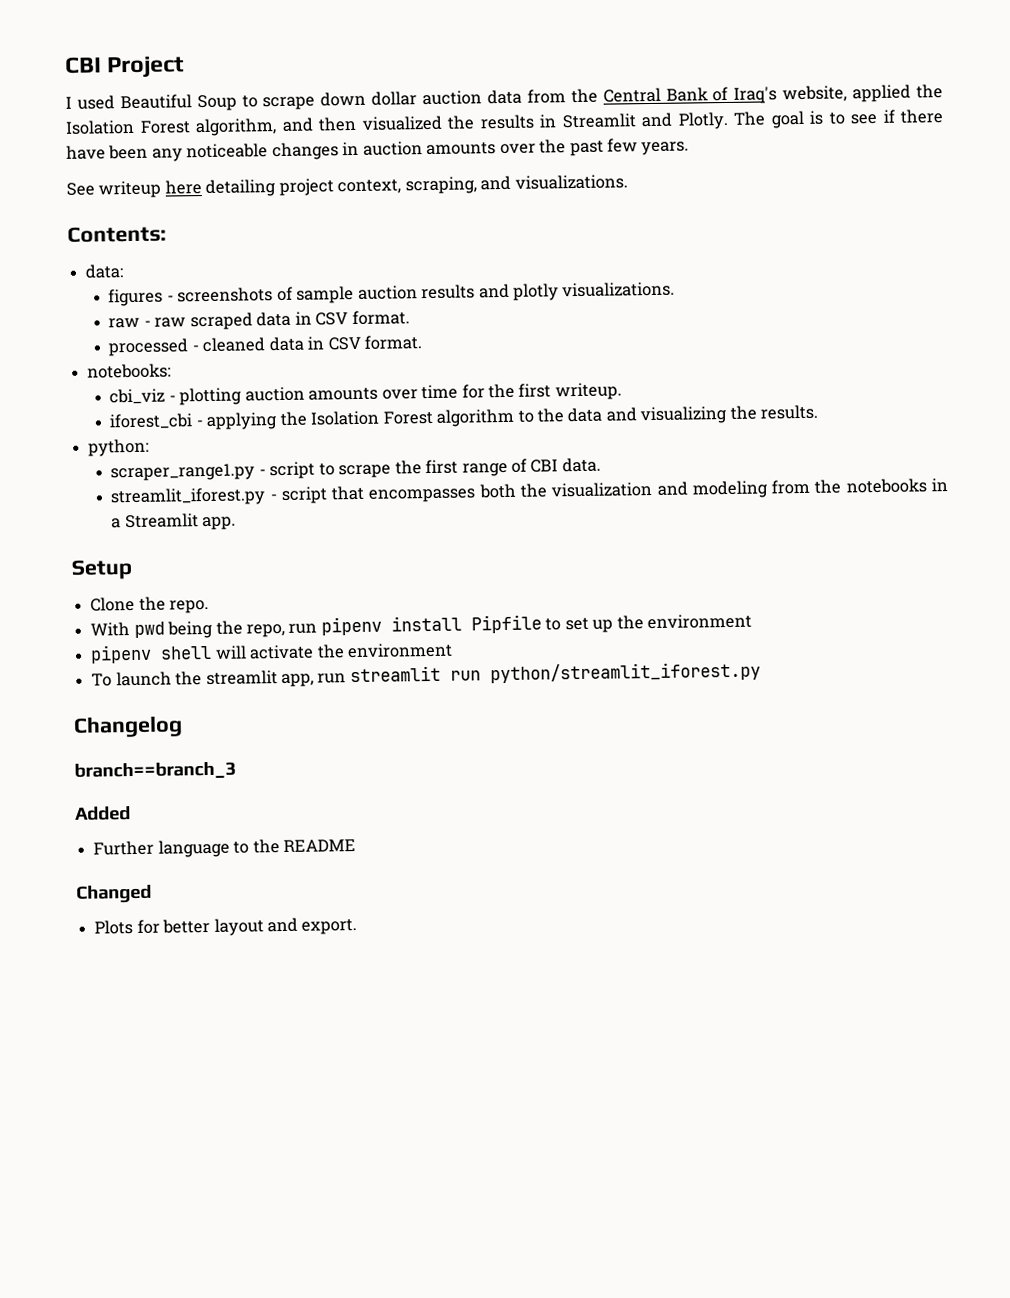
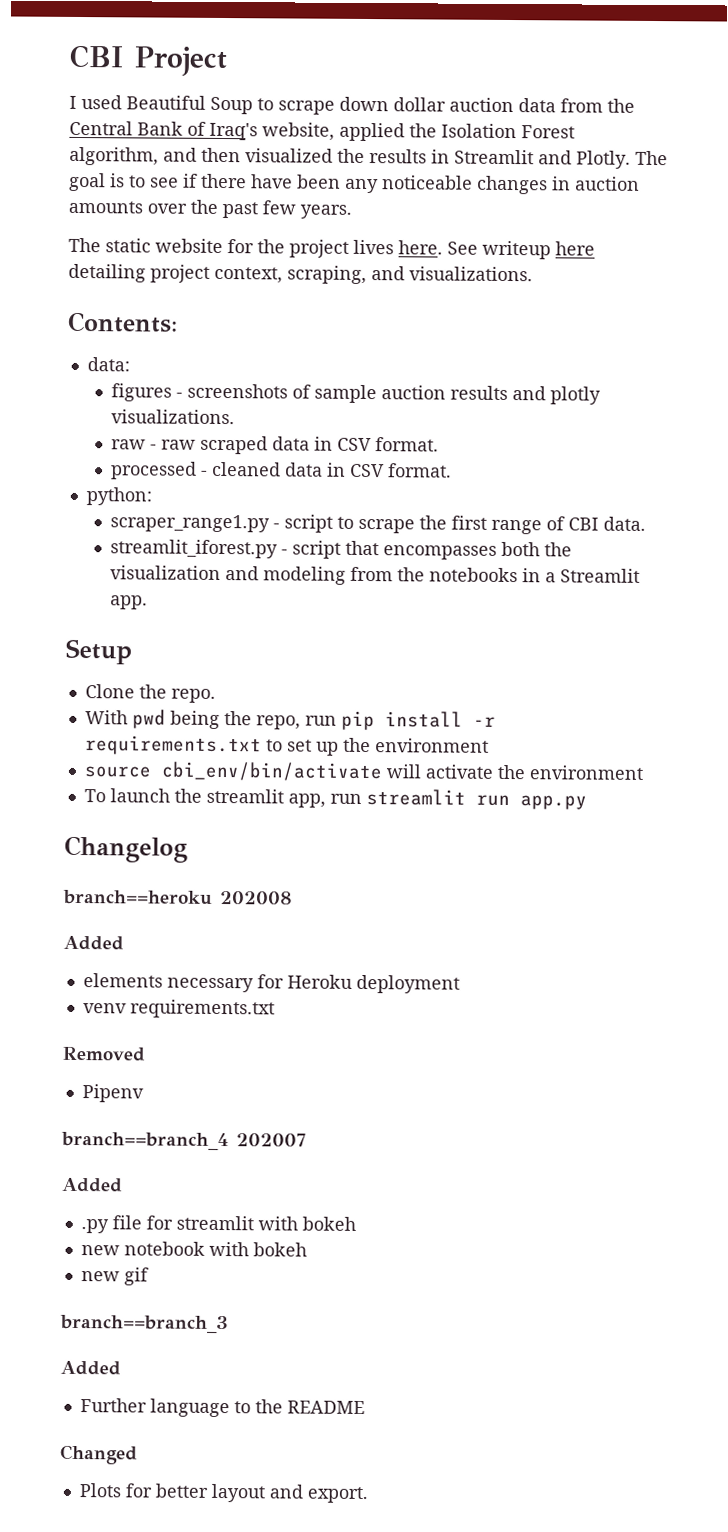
(690, 148) none -> [68,237,443,258] The static website for the project lives here.
[87,363,172,379] [109,382,622,406] [109,404,819,430] // notebooks: // cbi_viz - plotting auction amounts over time for the first writeup. // iforest_cbi - applying the Isolation Forest algorithm to the data and visualizing the results. -> (452, 470) none
[320,614,542,636] pipenv install Pipfile -> [340,710,496,731] [84,735,262,756] pip install -r requirements.txt
[90,644,213,664] pipenv shell -> [83,761,383,782] source cbi_env/bin/activate
[489,661,761,684] python/streamlit_iforest.py -> [519,795,587,810] app.py
(183, 726) none -> [63,889,293,905] [63,935,124,951] [82,973,460,994] [82,999,275,1019] [62,1046,146,1062] [81,1084,144,1103] [61,1131,306,1152] [62,1177,123,1193] [80,1215,356,1234] [80,1241,307,1257] [80,1267,149,1286] // branch==heroku 202008 // Added // elements necessary for Heroku deployment // venv requirements.txt // Removed // Pipenv // branch==branch_4 202007 // Added // .py file for streamlit with bokeh // new notebook with bokeh // new gif

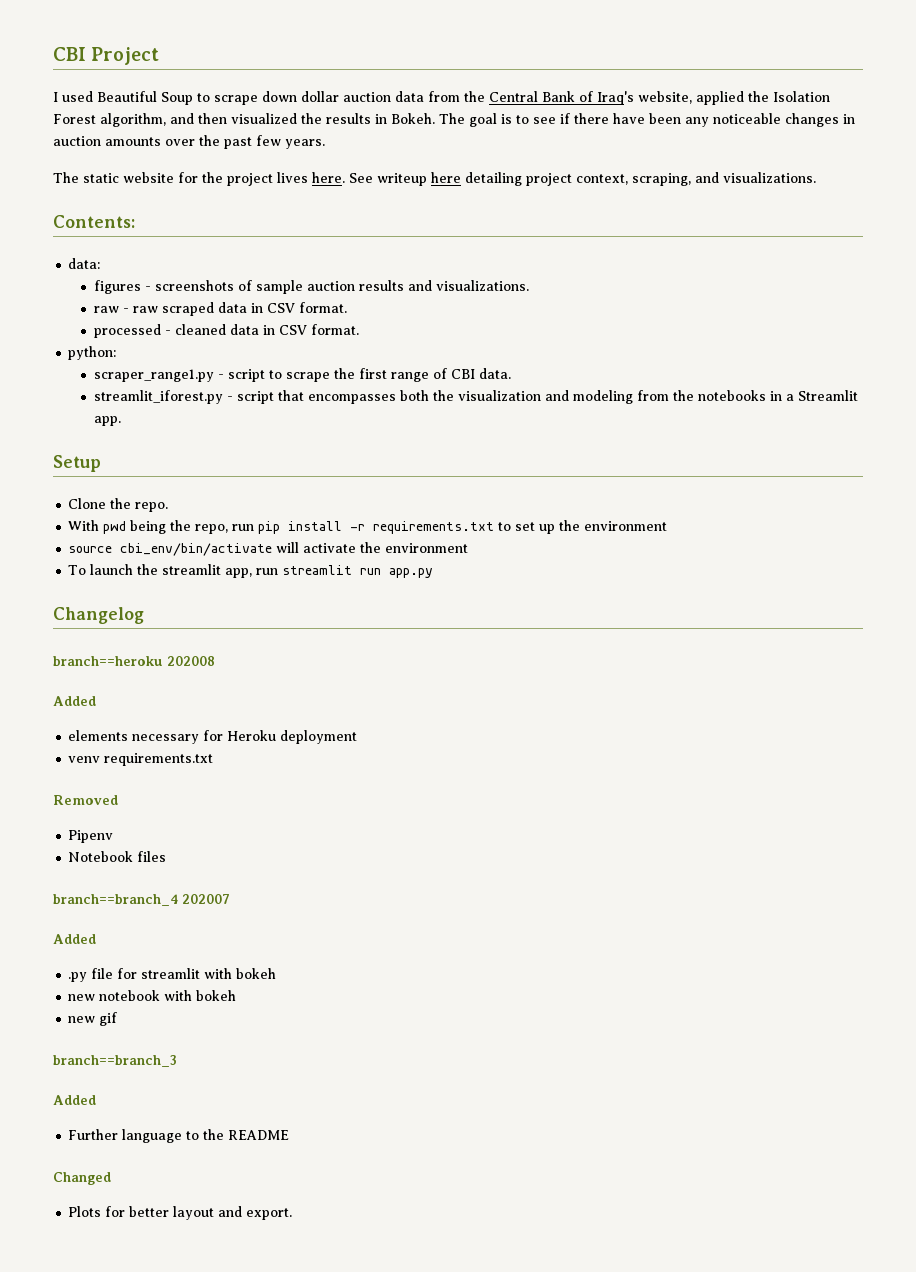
[454,149,631,169] Streamlit and Plotly. -> [391,113,435,124] Bokeh.
[549,386,601,405] plotly -> (432, 285) none
(144, 1093) none -> [68,851,167,862] // Notebook files

